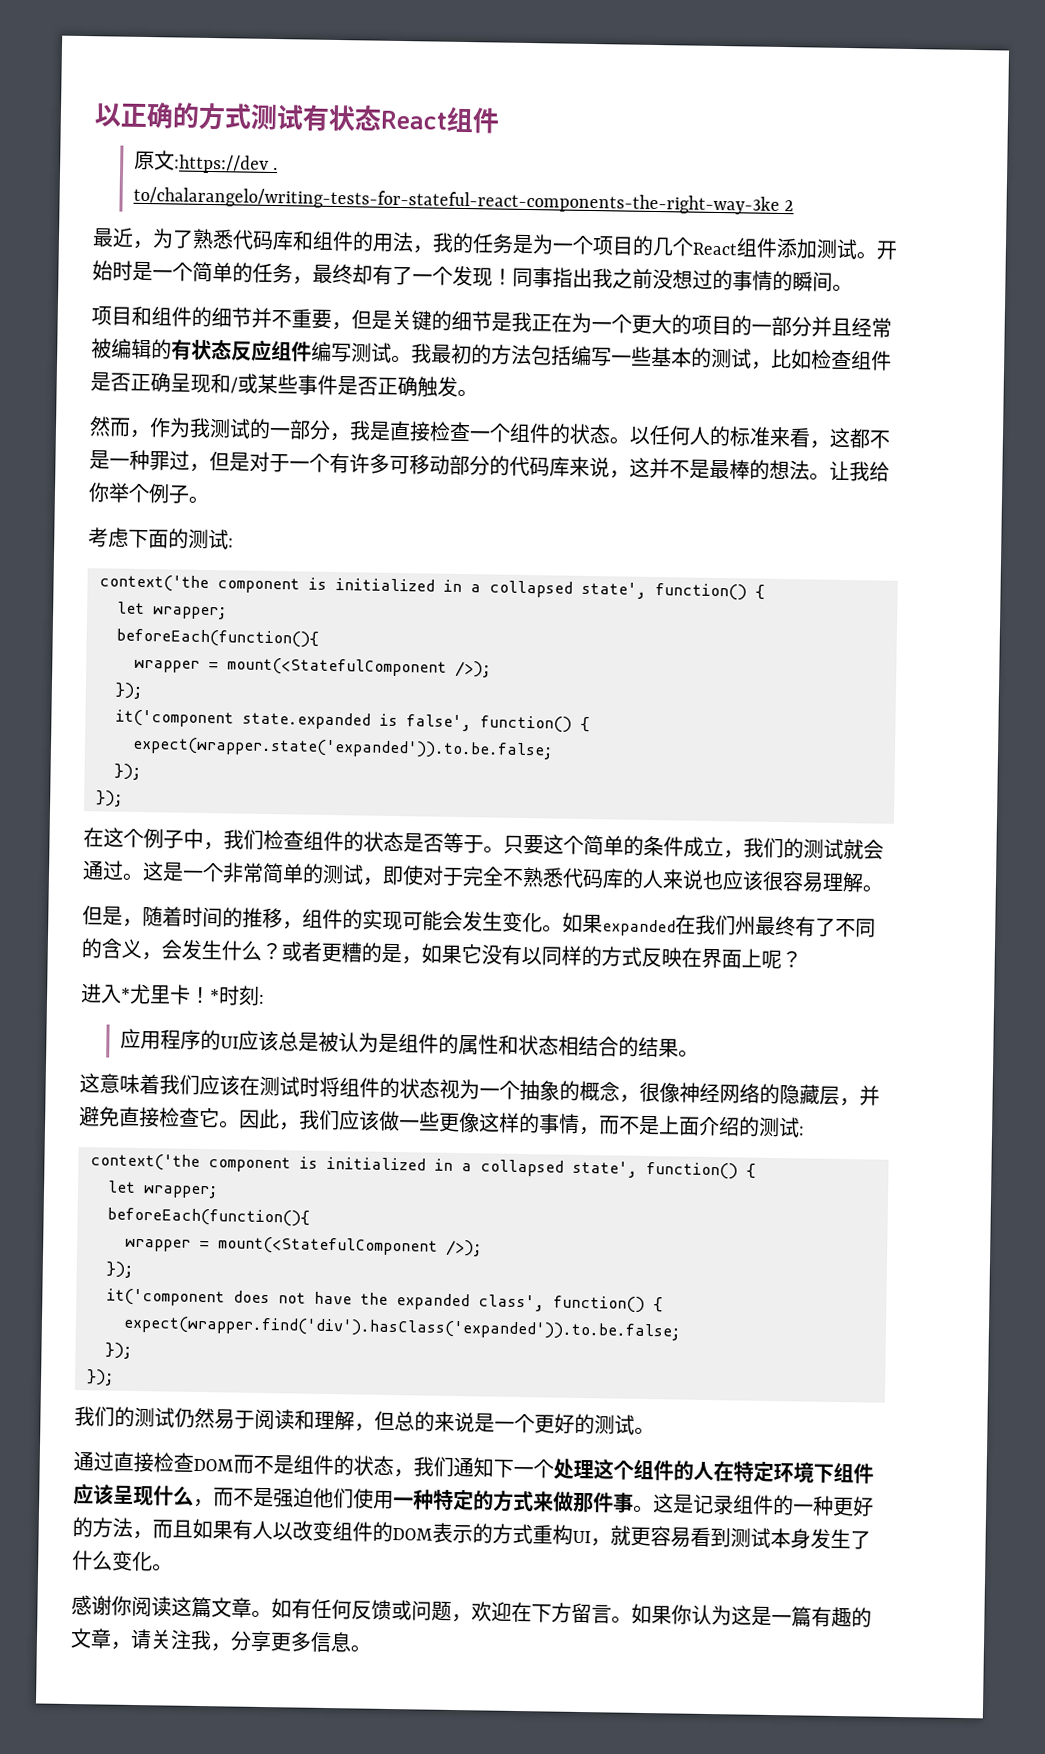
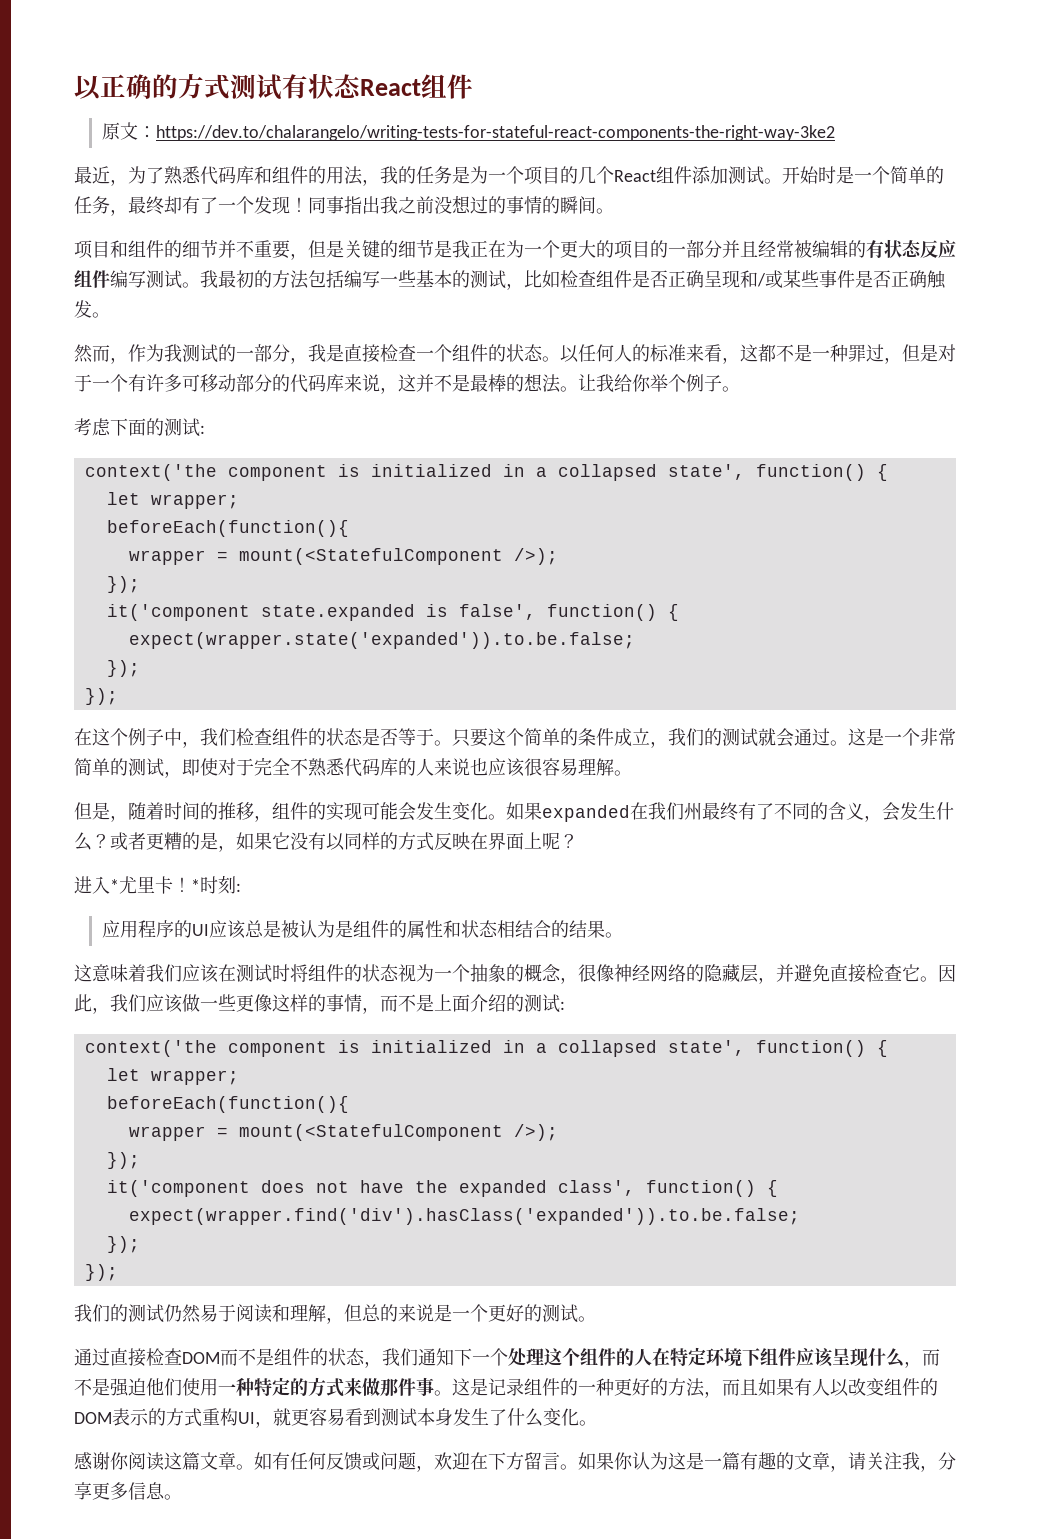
[173,154,278,174] [132,186,794,215] :https://dev . to/chalarangelo/writing-tests-for-stateful-react-components-the-right-way-3ke 2 -> [137,125,835,141] ：https://dev.to/chalarangelo/writing-tests-for-stateful-react-components-the-right-way-3ke2

